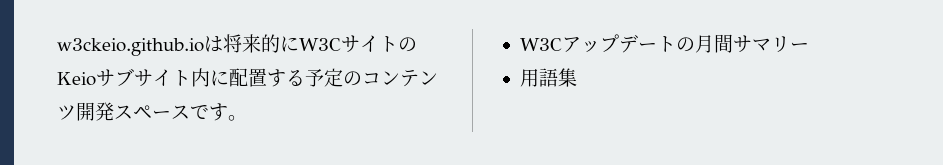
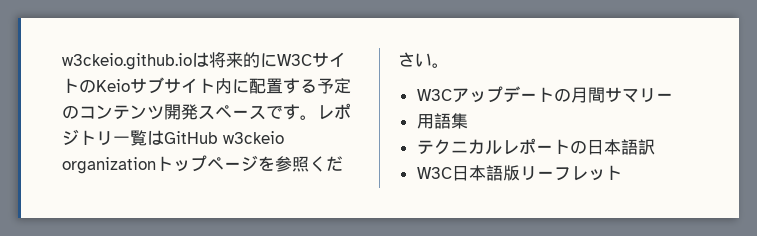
(247, 118) none -> [317,103,351,120] [62,129,284,146] [62,155,343,174] [398,52,449,68] レポジトリ一覧はGitHub w3ckeio organizationトップページを参照ください。
(577, 77) none -> [416,138,655,155] [416,165,622,181] // テクニカルレポートの日本語訳 // W3C日本語版リーフレット

